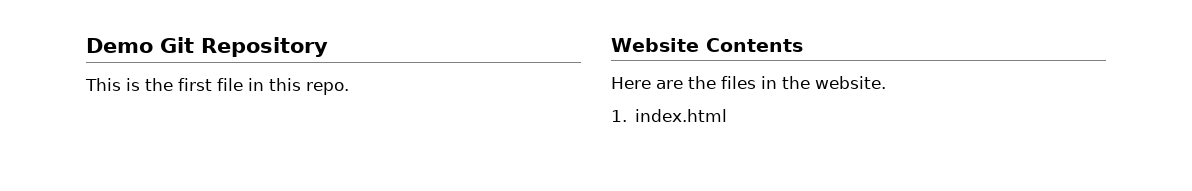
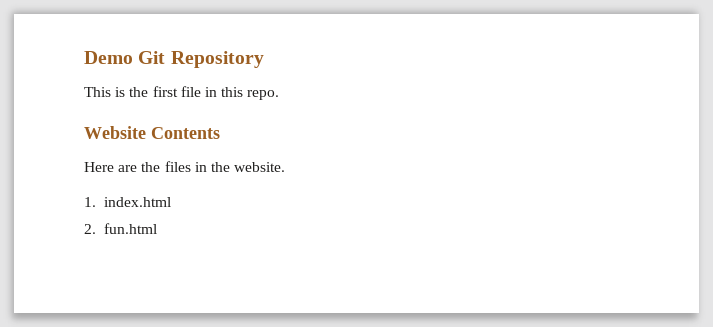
(728, 115) none -> [84,223,157,234] // 2. fun.html

